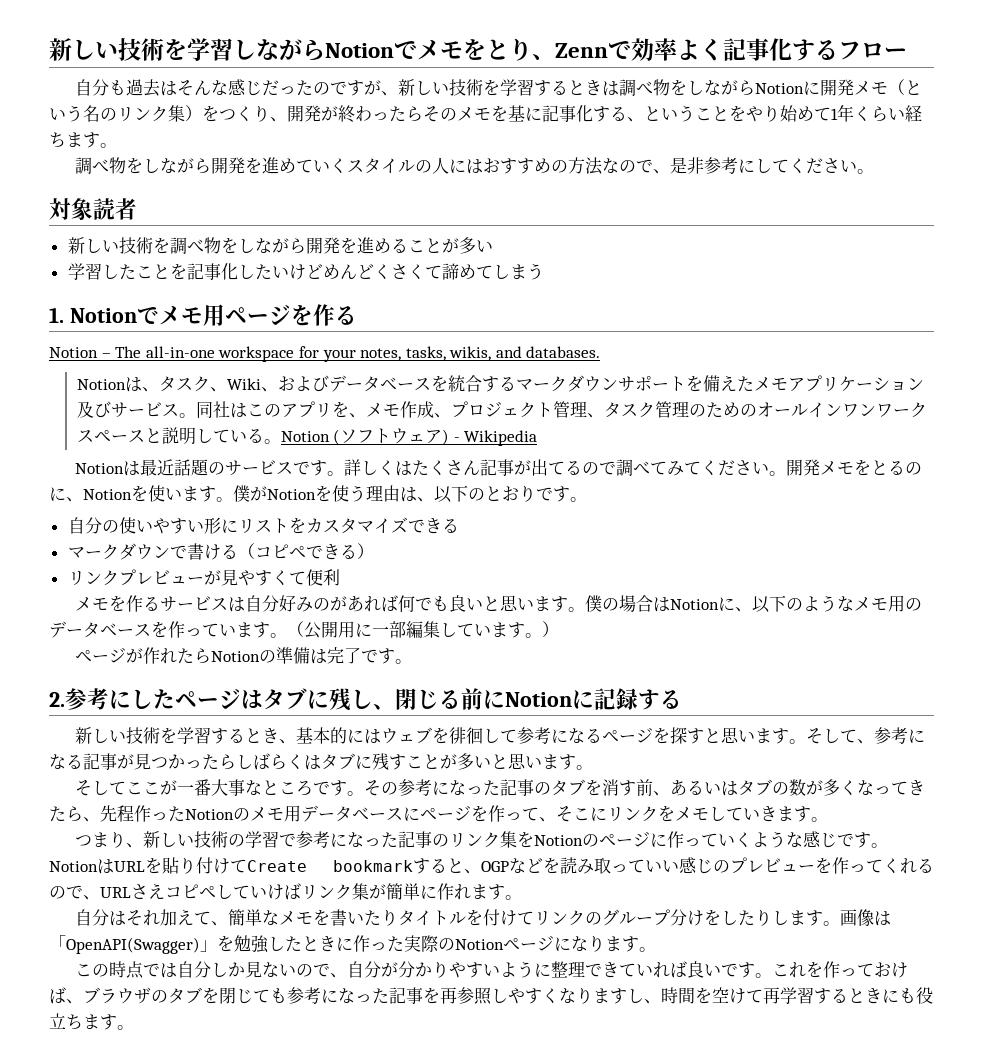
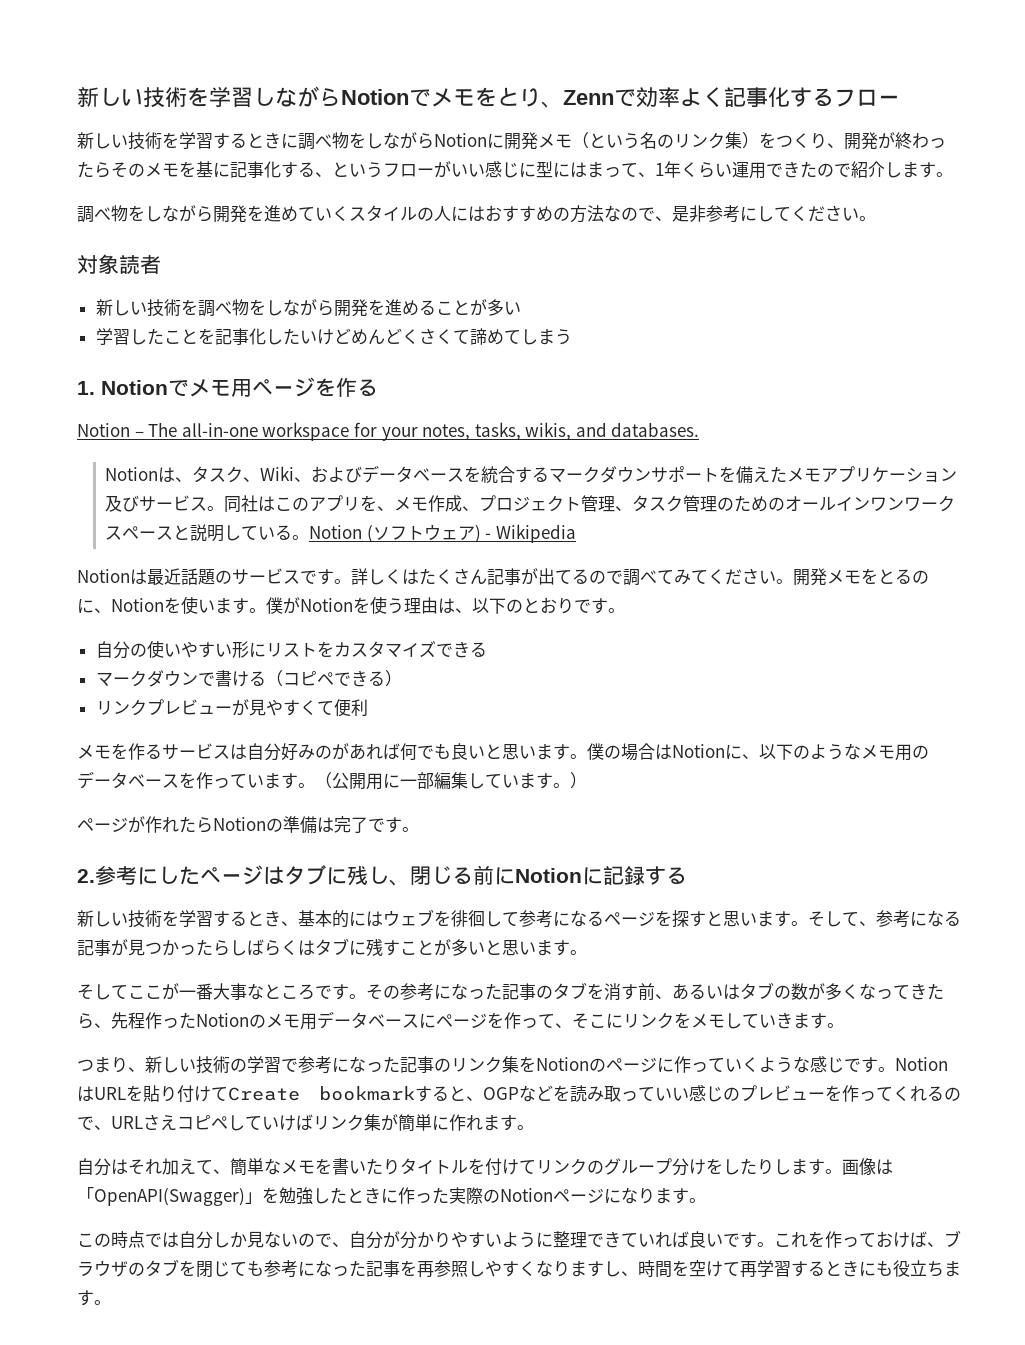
[75,79,620,97] 自分も過去はそんな感じだったのですが、新しい技術を学習するときは -> [77,132,298,150] 新しい技術を学習するときに
[695,104,922,122] [49,132,66,148] ことをやり始めて1年くらい経ち -> [383,161,902,179] フローがいい感じに型にはまって、1年くらい運用できたので紹介し

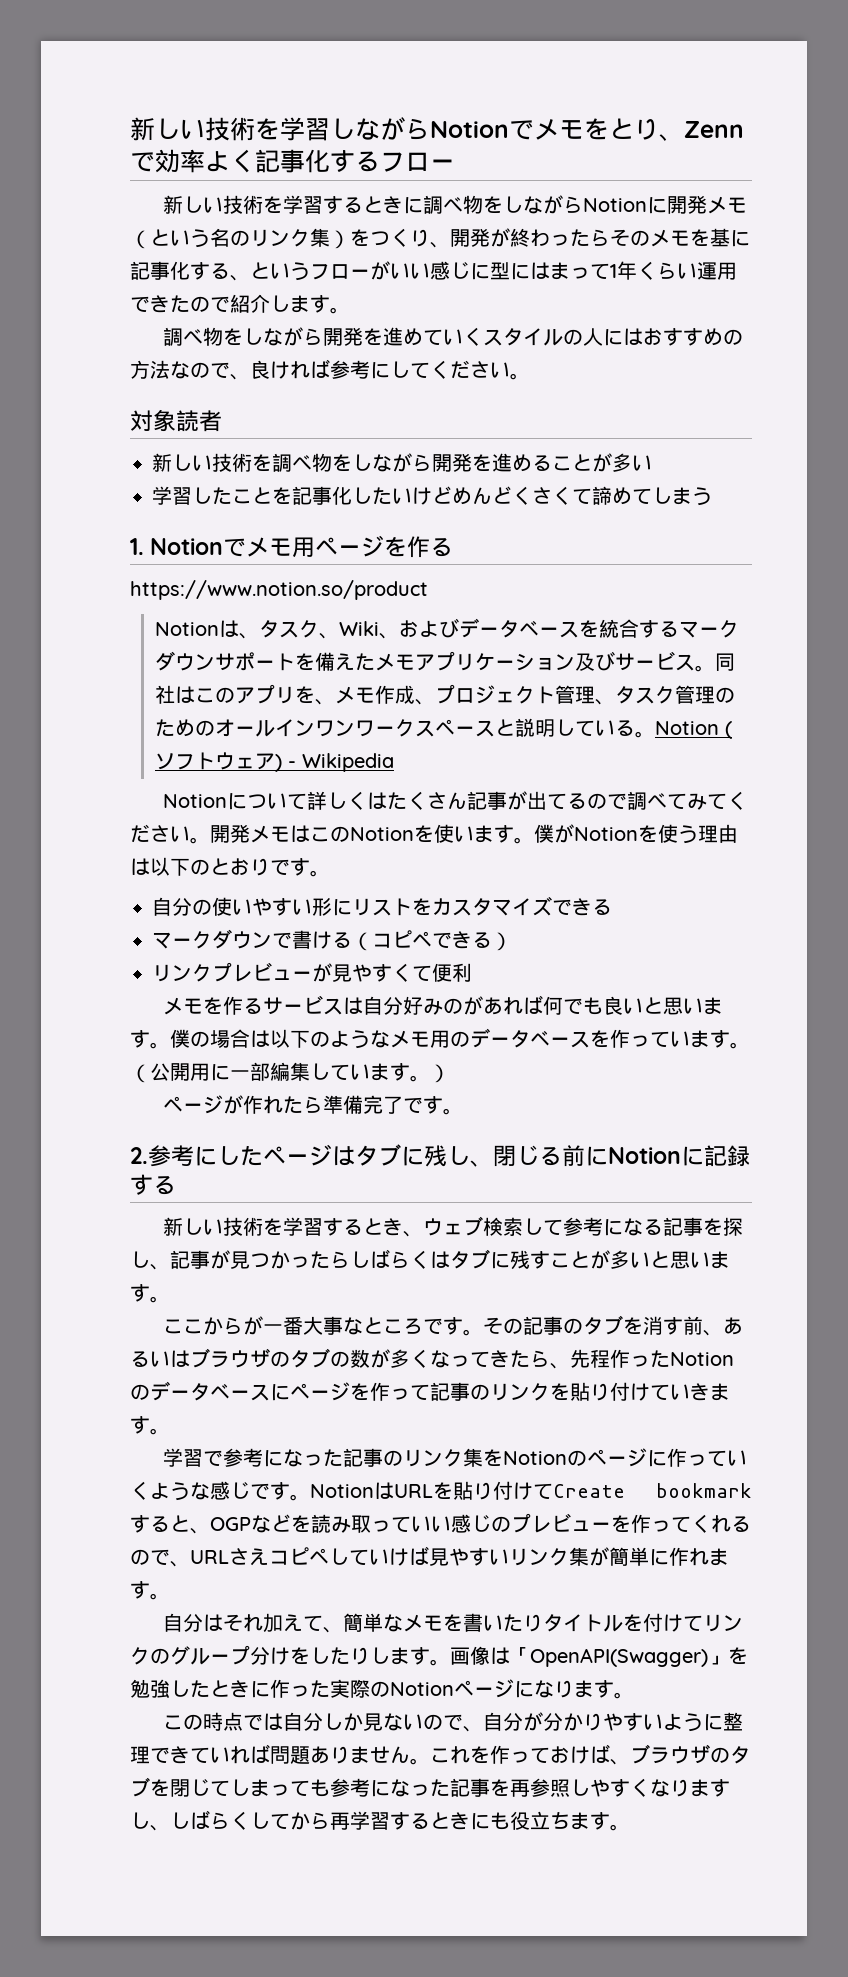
[638,172,655,177] 、 -> (610, 271) none
[672,205,706,222] 是非 -> [250,359,330,379] 良ければ
[77,422,700,441] Notion – The all-in-one workspace for your notes, tasks, wikis, and databases. -> [130,580,428,600] https://www.notion.so/product
[130,568,351,585] は最近話題のサービスです。 -> [227,793,308,810] について
[861,568,929,584] [77,598,111,614] をとるのに、 -> [290,825,350,843] はこの
[455,608,472,613] 、 -> (150, 867) none
[672,744,759,760] Notionに、 -> (270, 1039) none
[213,816,334,834] Notionの準備は -> [323,1095,364,1114] 準備
[298,909,961,928] 基本的にはウェブを徘徊して参考になるページを探すと思います。そして、参考になる -> [423,1216,744,1236] [130,1251,170,1270] ウェブ検索して参考になる記事を探し、
[77,984,162,1000] そしてここ -> [163,1317,244,1335] ここから
[400,983,502,1001] 参考になった -> (524, 1326) none
(740, 992) none -> [190,1348,290,1368] ブラウザの
[266,1013,317,1030] メモ用 -> (150, 1392) none
[555,1012,844,1029] [77,1056,247,1074] 、そこにリンクをメモしていきます。 // つまり、新しい技術の -> [430,1382,730,1401] [130,1416,170,1435] 記事のリンクを貼り付けていきます。 //
(313, 1122) none -> [429,1548,509,1566] 見やすい
[689,1231,757,1248] 良いです -> [270,1746,410,1764] 問題ありません
(247, 1269) none -> [230,1779,310,1797] しまって
[638,1260,740,1278] 時間を空けて -> [170,1810,330,1830] しばらくしてから

